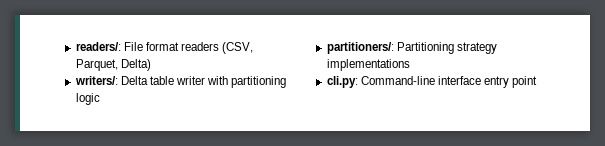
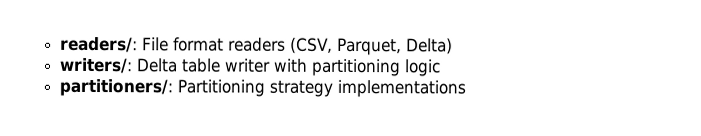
[326,76,538,88] // cli.py: Command-line interface entry point -> (467, 88) none

